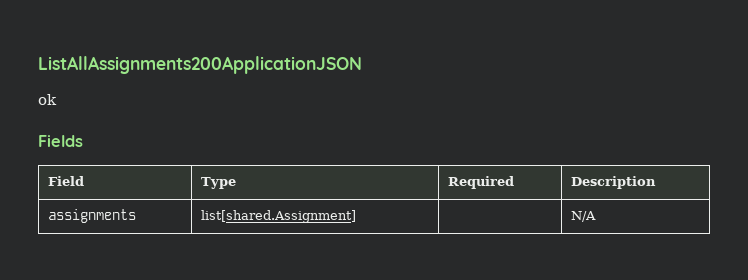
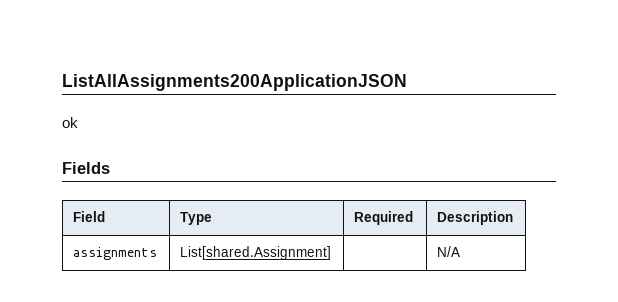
[201,210,357,223] list[shared.Assignment] -> [180,246,332,260] List[shared.Assignment]

